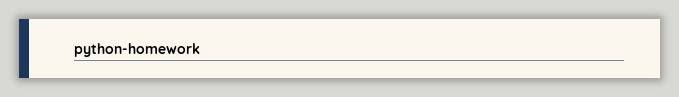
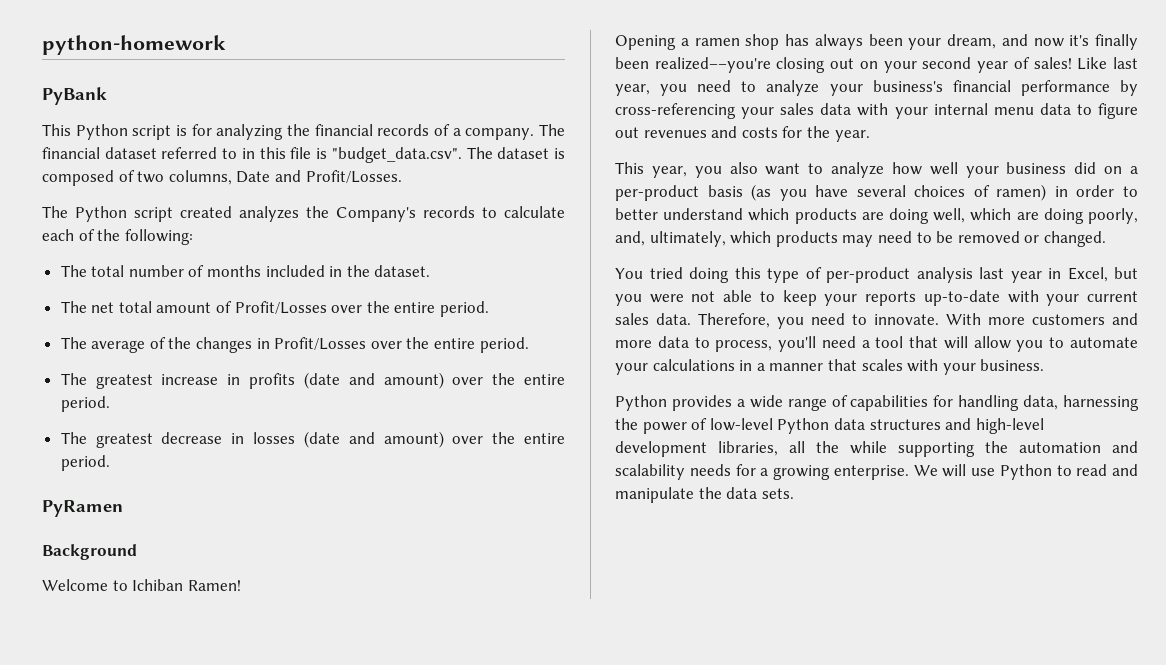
(200, 50) none -> [42,87,107,105] [42,124,565,140] [42,147,565,163] [42,170,402,186] [42,206,565,222] [42,229,193,245] [60,265,431,277] [60,301,490,317] [60,337,529,353] [60,372,565,389] [60,396,110,412] [60,431,565,448] [60,455,110,471] [42,500,123,517] [42,544,137,560] [42,579,241,591] [615,34,1138,50] [615,57,1138,73] [615,80,1138,96] [615,103,1138,119] [615,126,870,142] [615,162,1138,178] [615,184,1138,201] [615,208,1138,224] [615,231,1106,247] [615,267,1138,283] [615,290,1138,306] [615,313,1138,329] [615,336,1138,352] [615,359,1045,375] [615,395,1139,411] [615,418,1044,434] [615,441,1138,457] [615,464,1138,480] [615,487,794,503] // PyBank // This Python script is for analyzing the financial records of a company. The financial dataset referred to in this file is "budget_data.csv". The dataset is composed of two columns, Date and Profit/Losses. // The Python script created analyzes the Company's records to calculate each of the following: // The total number of months included in the dataset. // The net total amount of Profit/Losses over the entire period. // The average of the changes in Profit/Losses over the entire period. // The greatest increase in profits (date and amount) over the entire period. // The greatest decrease in losses (date and amount) over the entire period. // PyRamen // Background // Welcome to Ichiban Ramen! // Opening a ramen shop has always been your dream, and now it's finally been realized––you're closing out on your second year of sales! Like last year, you need to analyze your business's financial performance by cross-referencing your sales data with your internal menu data to figure out revenues and costs for the year. // This year, you also want to analyze how well your business did on a per-product basis (as you have several choices of ramen) in order to better understand which products are doing well, which are doing poorly, and, ultimately, which products may need to be removed or changed. // You tried doing this type of per-product analysis last year in Excel, but you were not able to keep your reports up-to-date with your current sales data. Therefore, you need to innovate. With more customers and more data to process, you'll need a tool that will allow you to automate your calculations in a manner that scales with your business. // Python provides a wide range of capabilities for handling data, harnessing the power of low-level Python data structures and high-level development libraries, all the while supporting the automation and scalability needs for a growing enterprise. We will use Python to read and manipulate the data sets.

